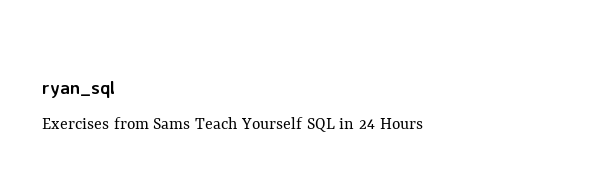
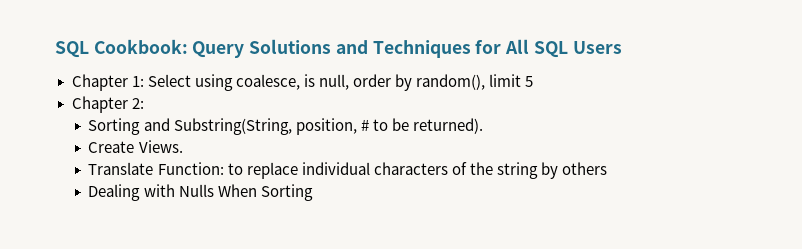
[42,81,115,98] [42,117,423,132] ryan_sql // Exercises from Sams Teach Yourself SQL in 24 Hours -> [55,39,622,58] [71,74,534,91] [71,96,144,113] [88,118,483,135] [88,140,183,153] [88,162,607,179] [88,184,313,201] SQL Cookbook: Query Solutions and Techniques for All SQL Users // Chapter 1: Select using coalesce, is null, order by random(), limit 5 // Chapter 2: // Sorting and Substring(String, position, # to be returned). // Create Views. // Translate Function: to replace individual characters of the string by others // Dealing with Nulls When Sorting

